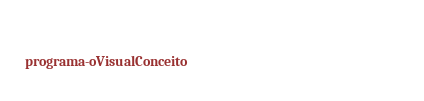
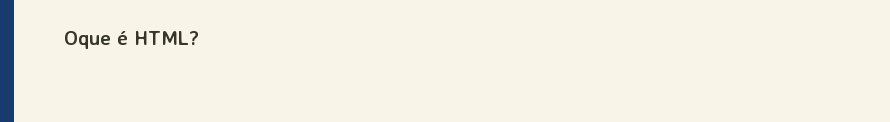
[25,55,188,69] programa-oVisualConceito -> [64,31,199,49] Oque é HTML?

